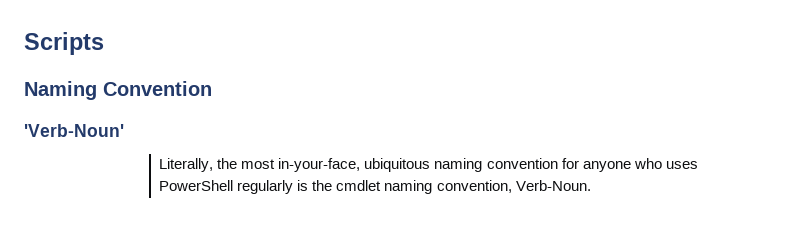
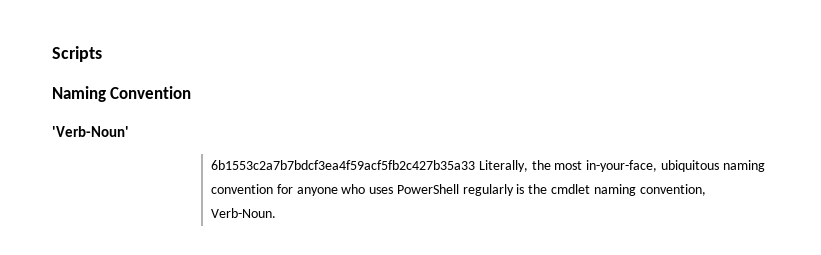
(124, 130) none -> [210,160,475,170] 6b1553c2a7b7bdcf3ea4f59acf5fb2c427b35a33

